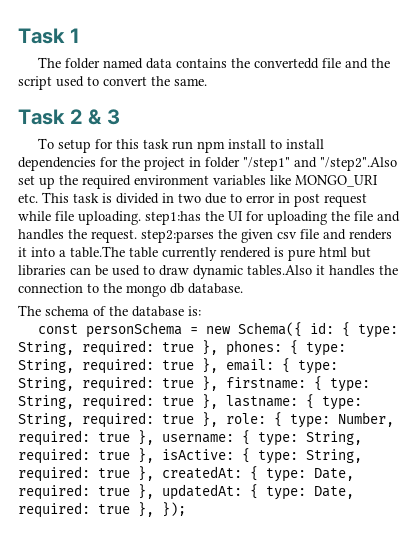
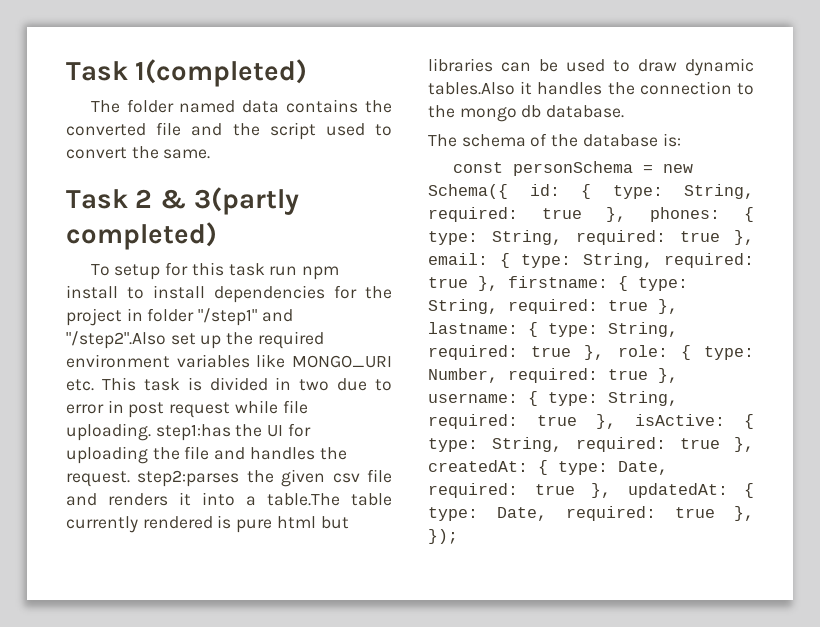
[18,28,80,44] Task 1 -> [66,59,308,87] Task 1(completed)
[254,58,320,69] convertedd -> [66,123,146,136] converted
[106,109,120,125] 3 -> [194,187,300,215] [66,222,217,250] 3(partly completed)

